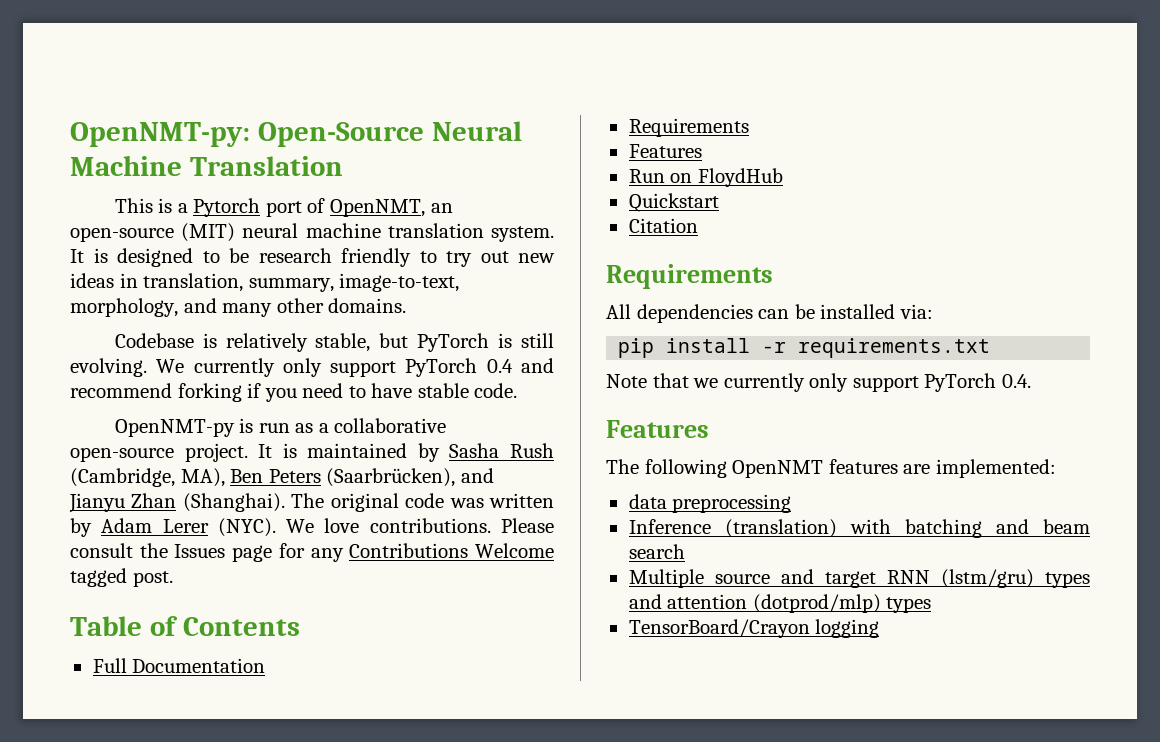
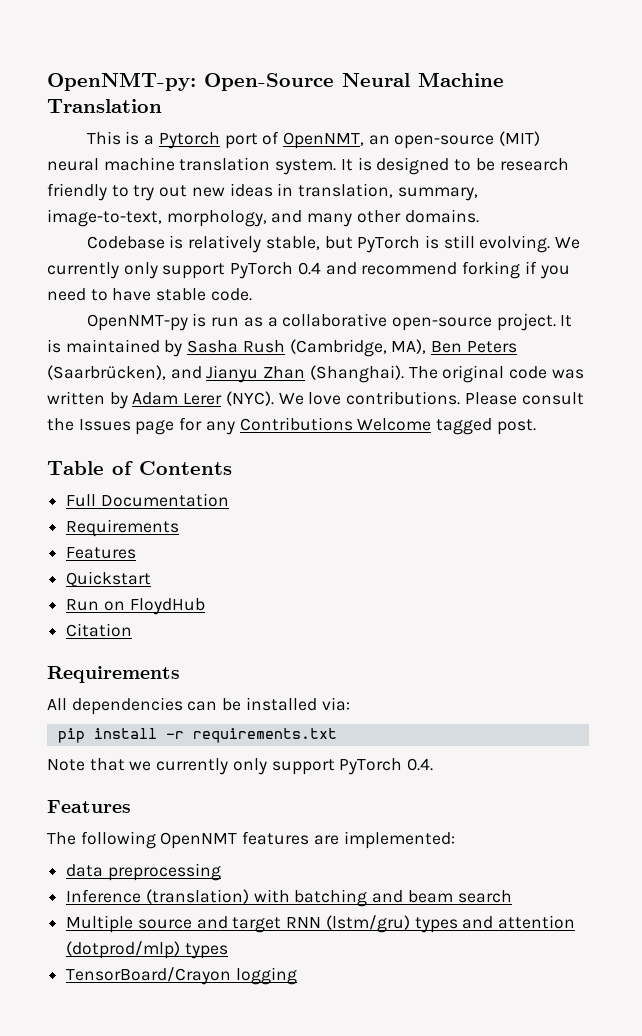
(702, 151) none -> [66,571,152,587] // Quickstart
[628,193,719,212] // Quickstart -> (205, 606) none

